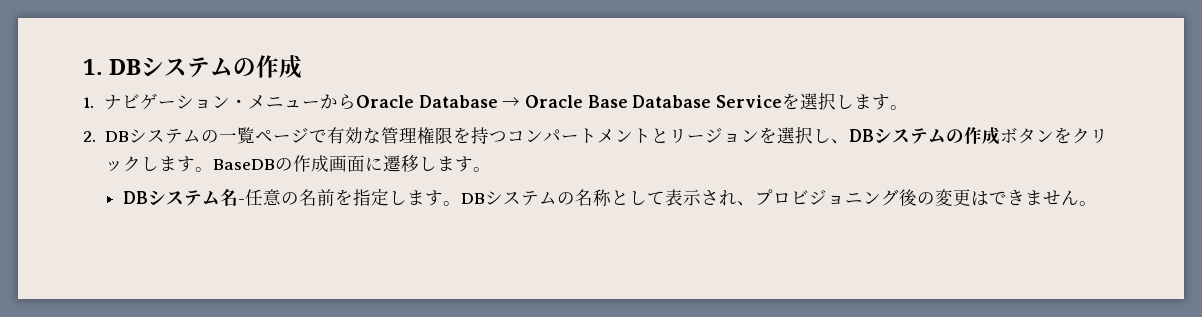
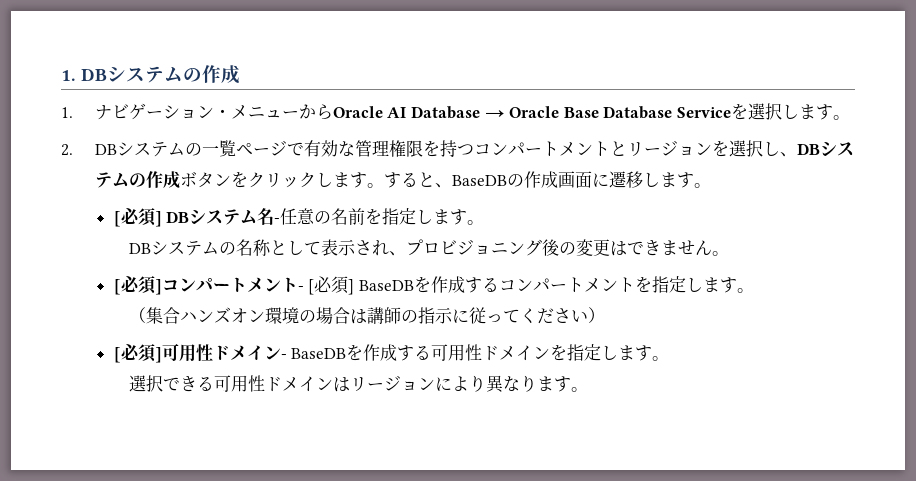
(414, 101) none -> [387,107,407,118] AI
(213, 169) none -> [383,172,452,188] すると、
(491, 169) none -> [113,208,162,227] [必須]
(462, 203) none -> (485, 222) //
(1098, 203) none -> [113,276,754,295] [128,307,605,325] [113,343,670,363] [128,375,588,393] // [必須]コンパートメント- [必須] BaseDBを作成するコンパートメントを指定します。 // （集合ハンズオン環境の場合は講師の指示に従ってください） // [必須]可用性ドメイン- BaseDBを作成する可用性ドメインを指定します。 // 選択できる可用性ドメインはリージョンにより異なります。

